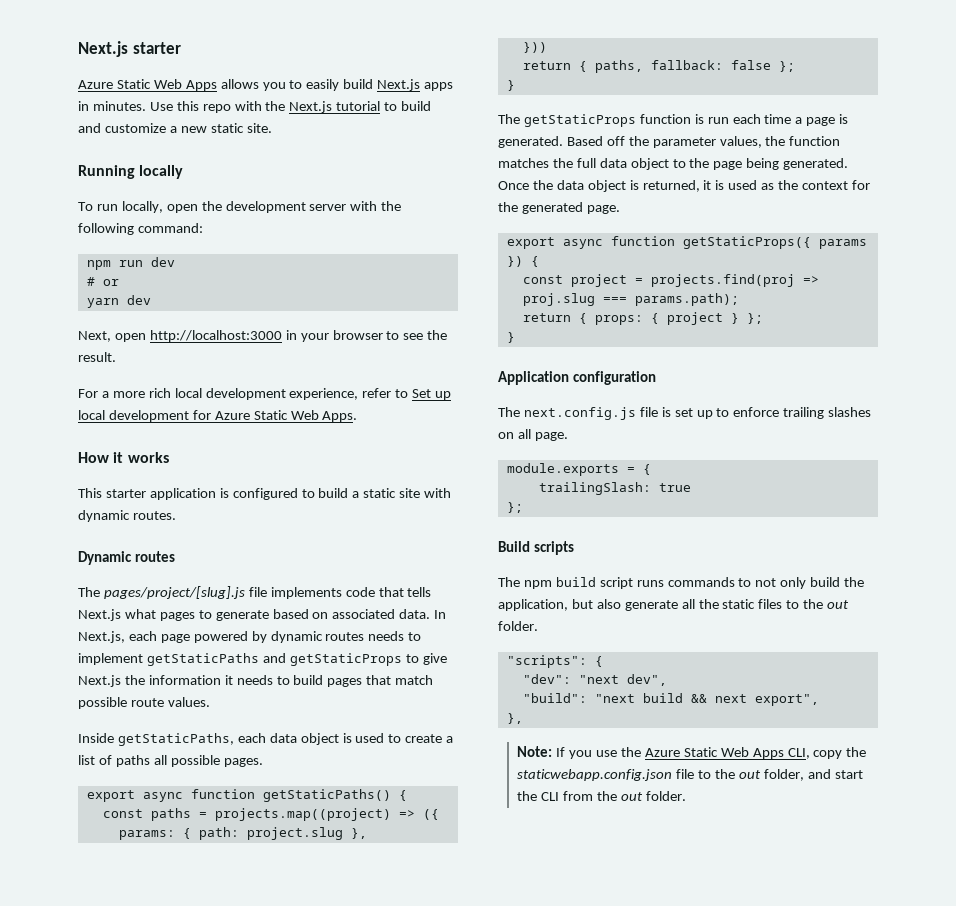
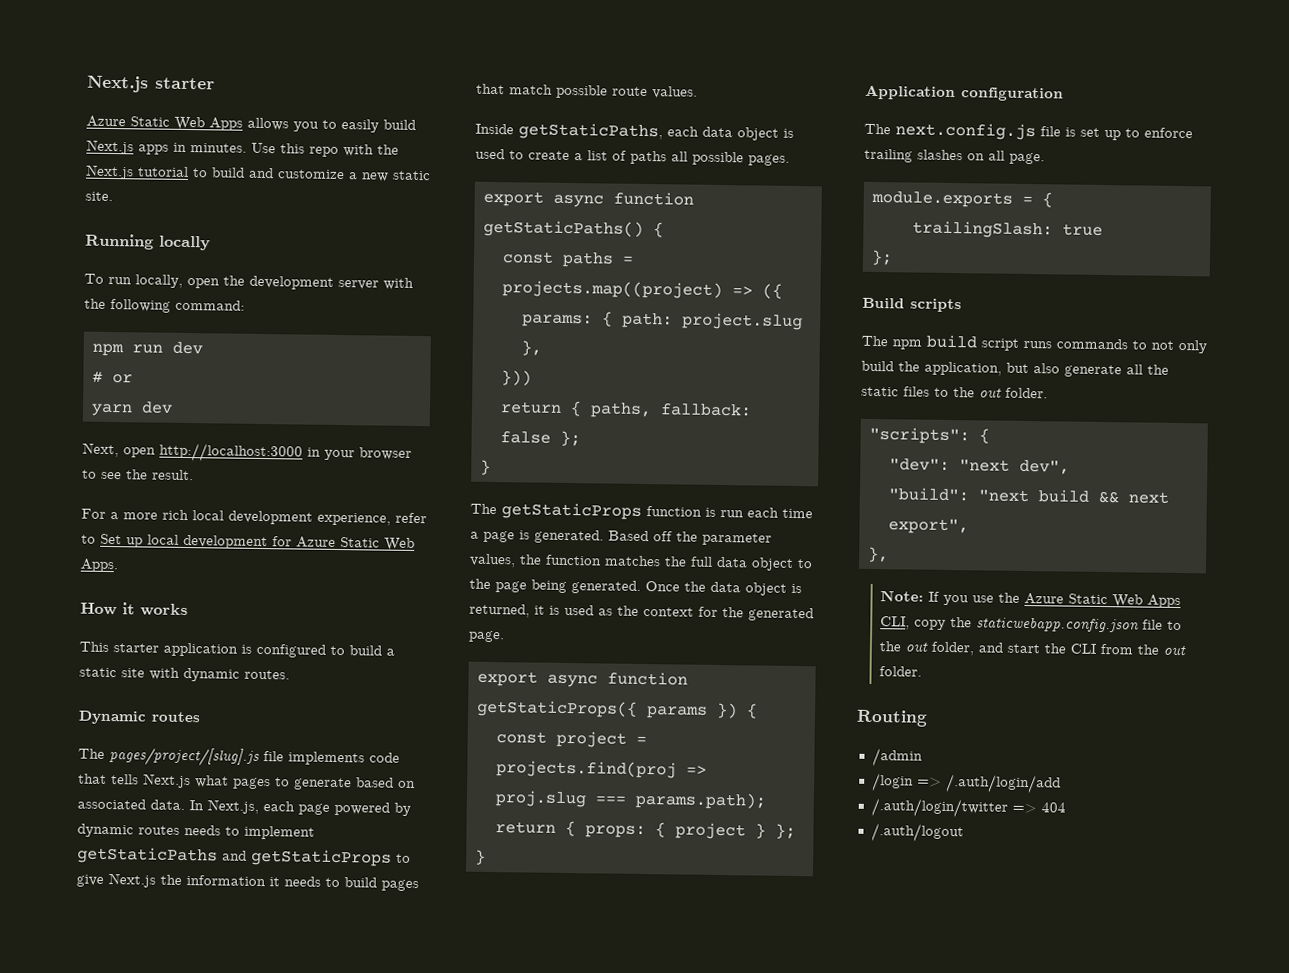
(686, 796) none -> [856,709,928,727] [871,747,923,767] [871,772,1061,794] [870,797,1066,818] [870,822,964,843] // Routing // /admin // /login => /.auth/login/add // /.auth/login/twitter => 404 // /.auth/logout

